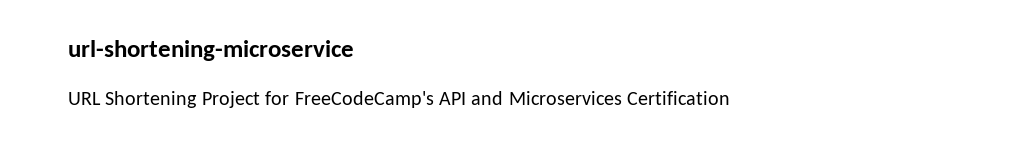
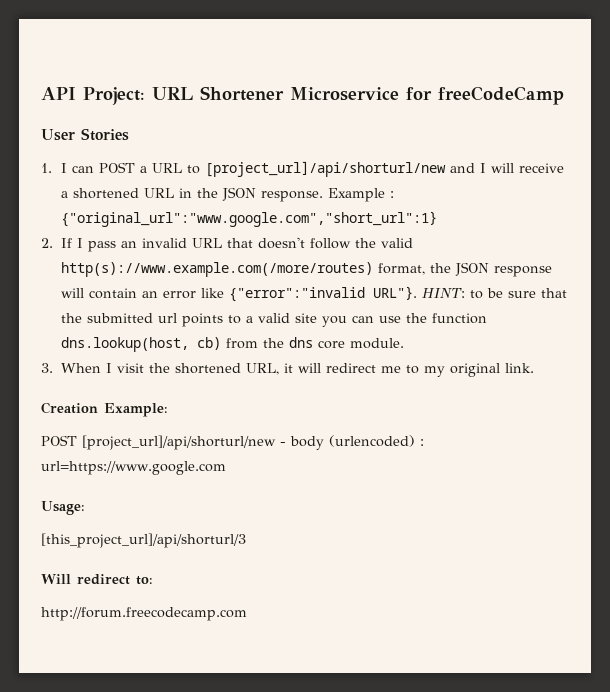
[68,40,354,61] [68,91,731,108] url-shortening-microservice // URL Shortening Project for FreeCodeCamp's API and Microservices Certification -> [41,86,564,105] [41,128,129,141] [41,161,565,177] [61,187,395,202] [61,211,438,227] [41,237,414,252] [61,262,553,277] [61,286,568,302] [61,313,488,327] [61,337,405,352] [41,363,535,377] [41,402,168,417] [41,435,424,450] [41,461,226,475] [41,501,85,515] [41,533,246,548] [41,574,153,585] [41,607,247,621] API Project: URL Shortener Microservice for freeCodeCamp // User Stories // 1. I can POST a URL to [project_url]/api/shorturl/new and I will receive a shortened URL in the JSON response. Example : {"original_url":"www.google.com","short_url":1} // 2. If I pass an invalid URL that doesn't follow the valid http(s)://www.example.com(/more/routes) format, the JSON response will contain an error like {"error":"invalid URL"}. HINT: to be sure that the submitted url points to a valid site you can use the function dns.lookup(host, cb) from the dns core module. // 3. When I visit the shortened URL, it will redirect me to my original link. // Creation Example: // POST [project_url]/api/shorturl/new - body (urlencoded) : url=https://www.google.com // Usage: // [this_project_url]/api/shorturl/3 // Will redirect to: // http://forum.freecodecamp.com

